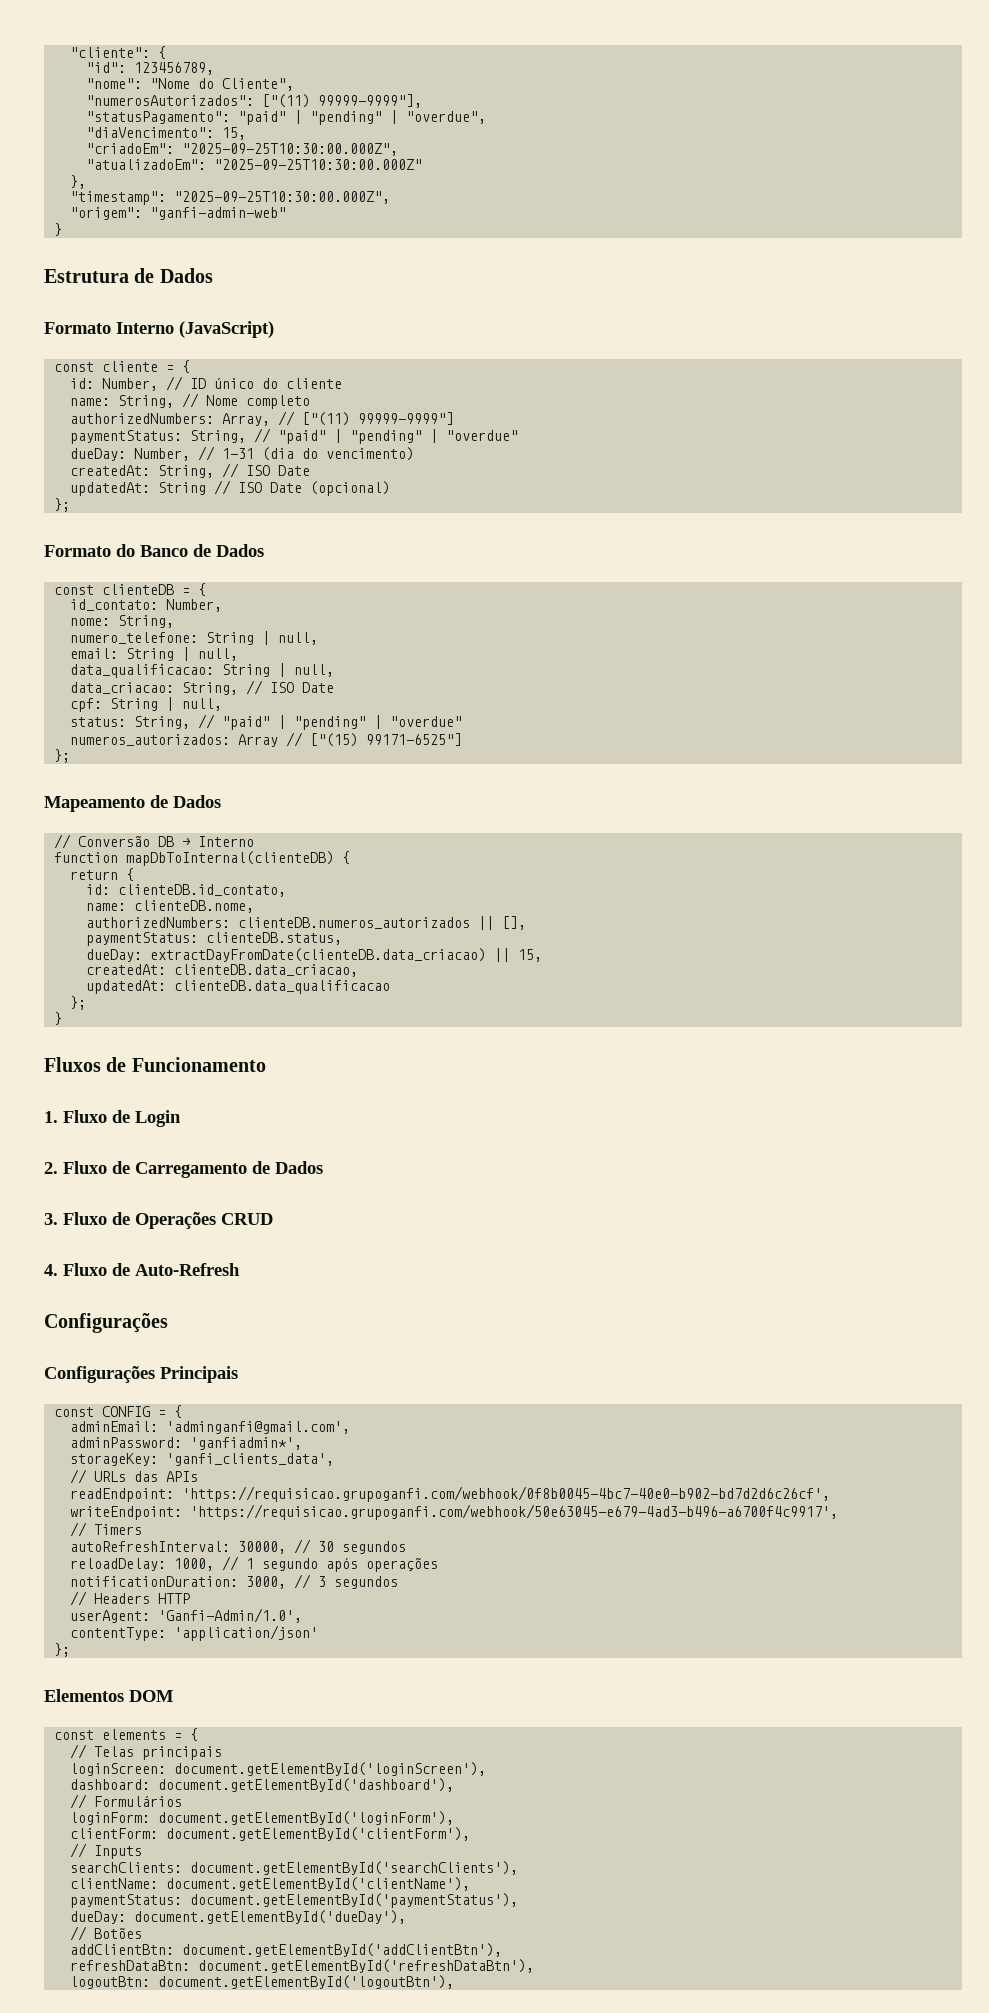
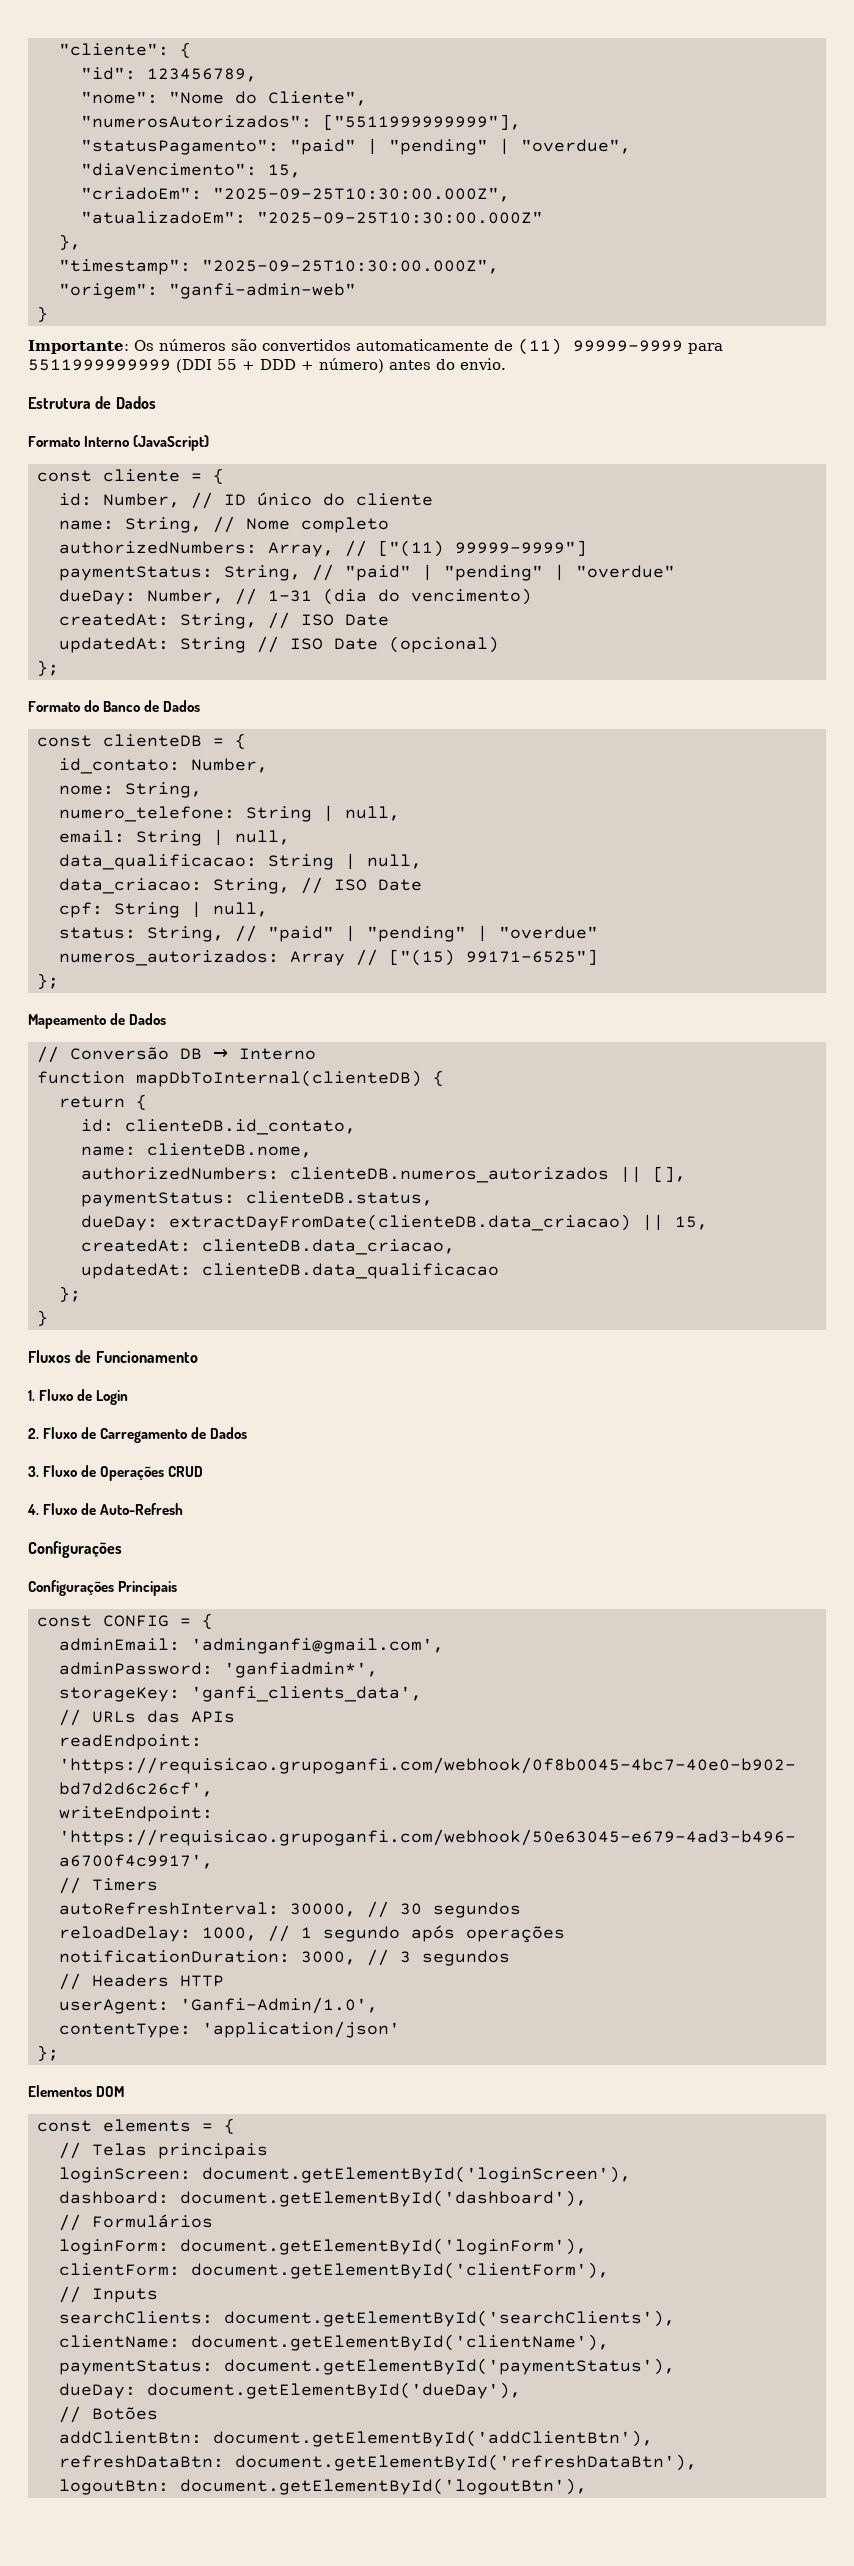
[262,94,423,108] ["(11) 99999-9999"], -> [322,114,521,130] ["5511999999999"],
(63, 229) none -> [28,338,723,355] [28,358,506,373] // Importante: Os números são convertidos automaticamente de (11) 99999-9999 para 5511999999999 (DDI 55 + DDD + número) antes do envio.

